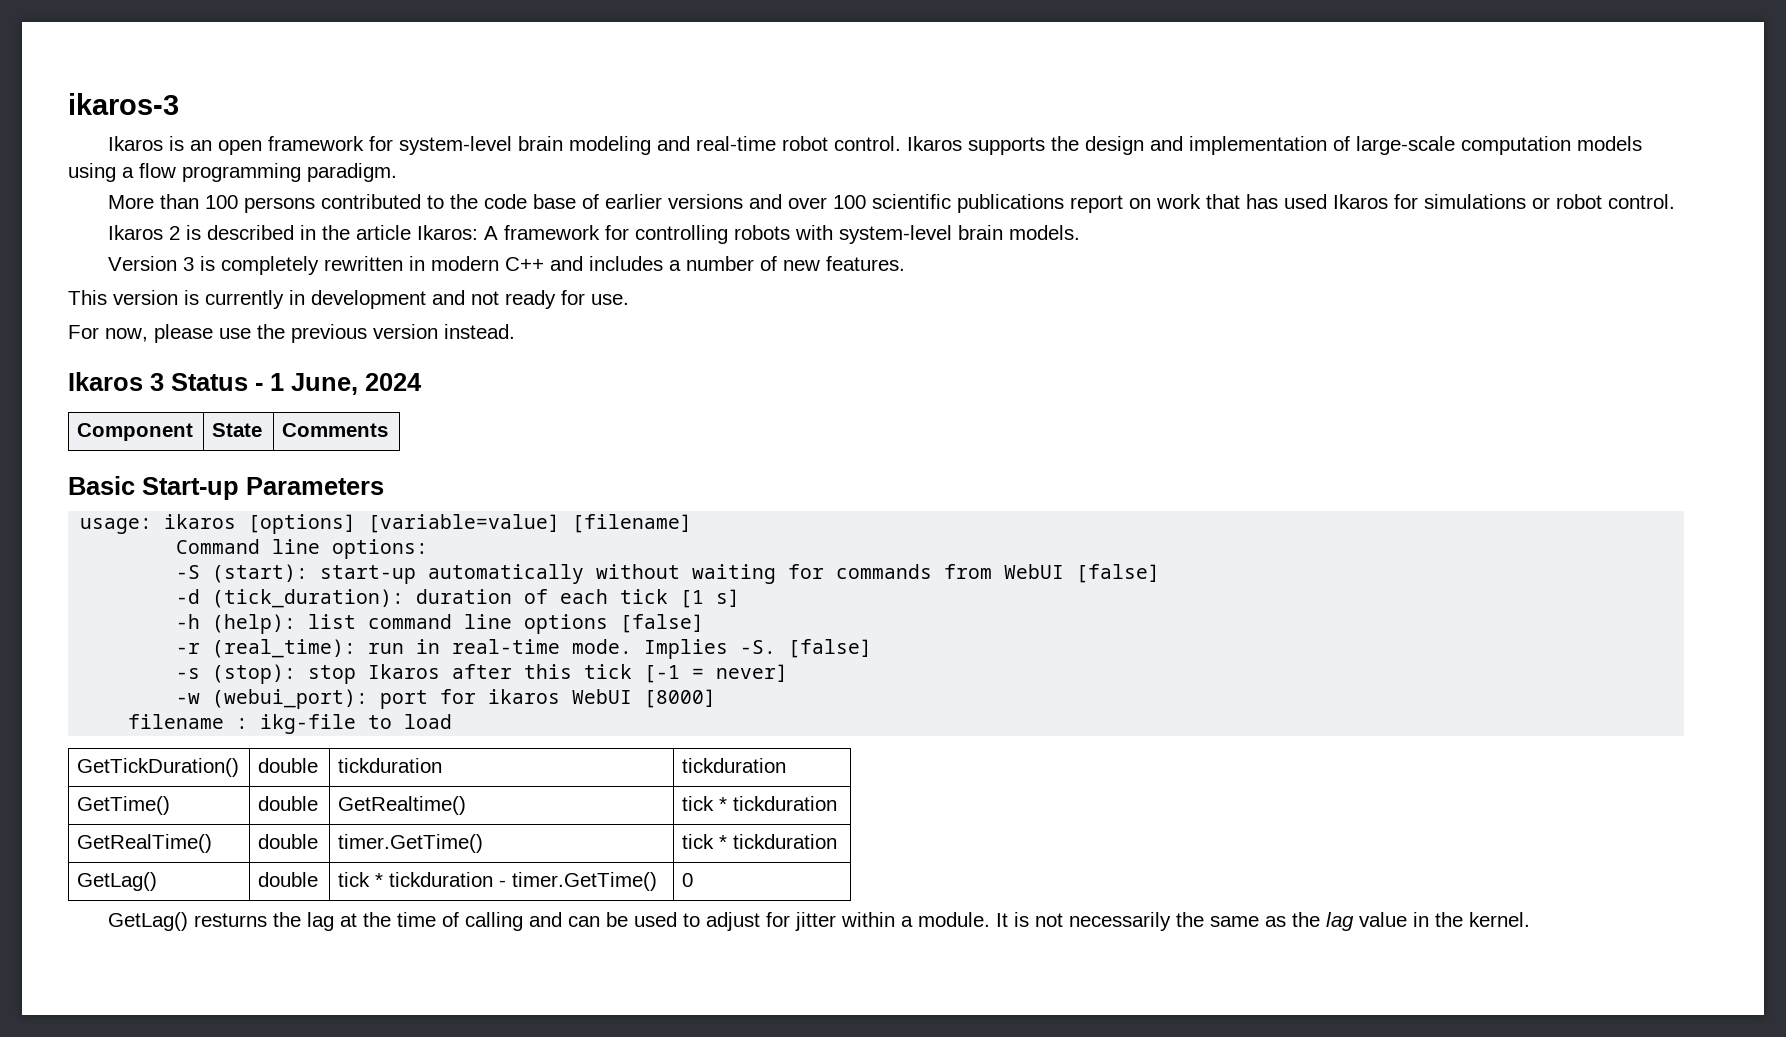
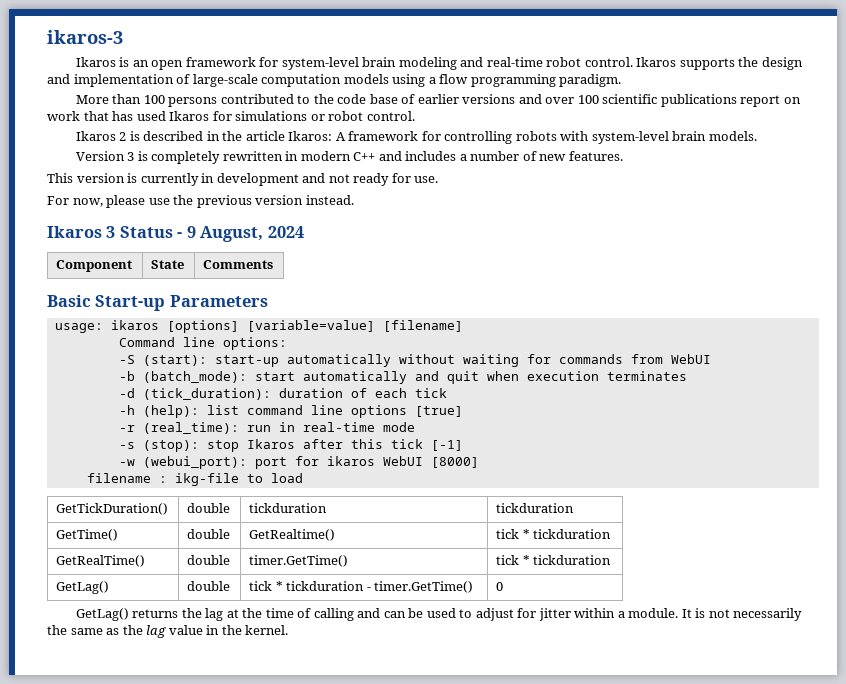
[270,373,358,395] 1 June, -> [186,226,264,242] 9 August,
[1076,564,1161,583] [false] -> [118,371,687,384] // -b (batch_mode): start automatically and quit when execution terminates
[680,589,741,608] [1 s] -> (447, 393) none
[620,614,705,633] [false] -> [414,406,463,417] [true]
[572,639,873,659] mode. Implies -S. [false] -> [382,422,415,432] mode
[644,664,789,683] [-1 = never] -> [430,440,463,451] [-1]
[194,913,268,927] resturns -> [132,609,179,618] returns

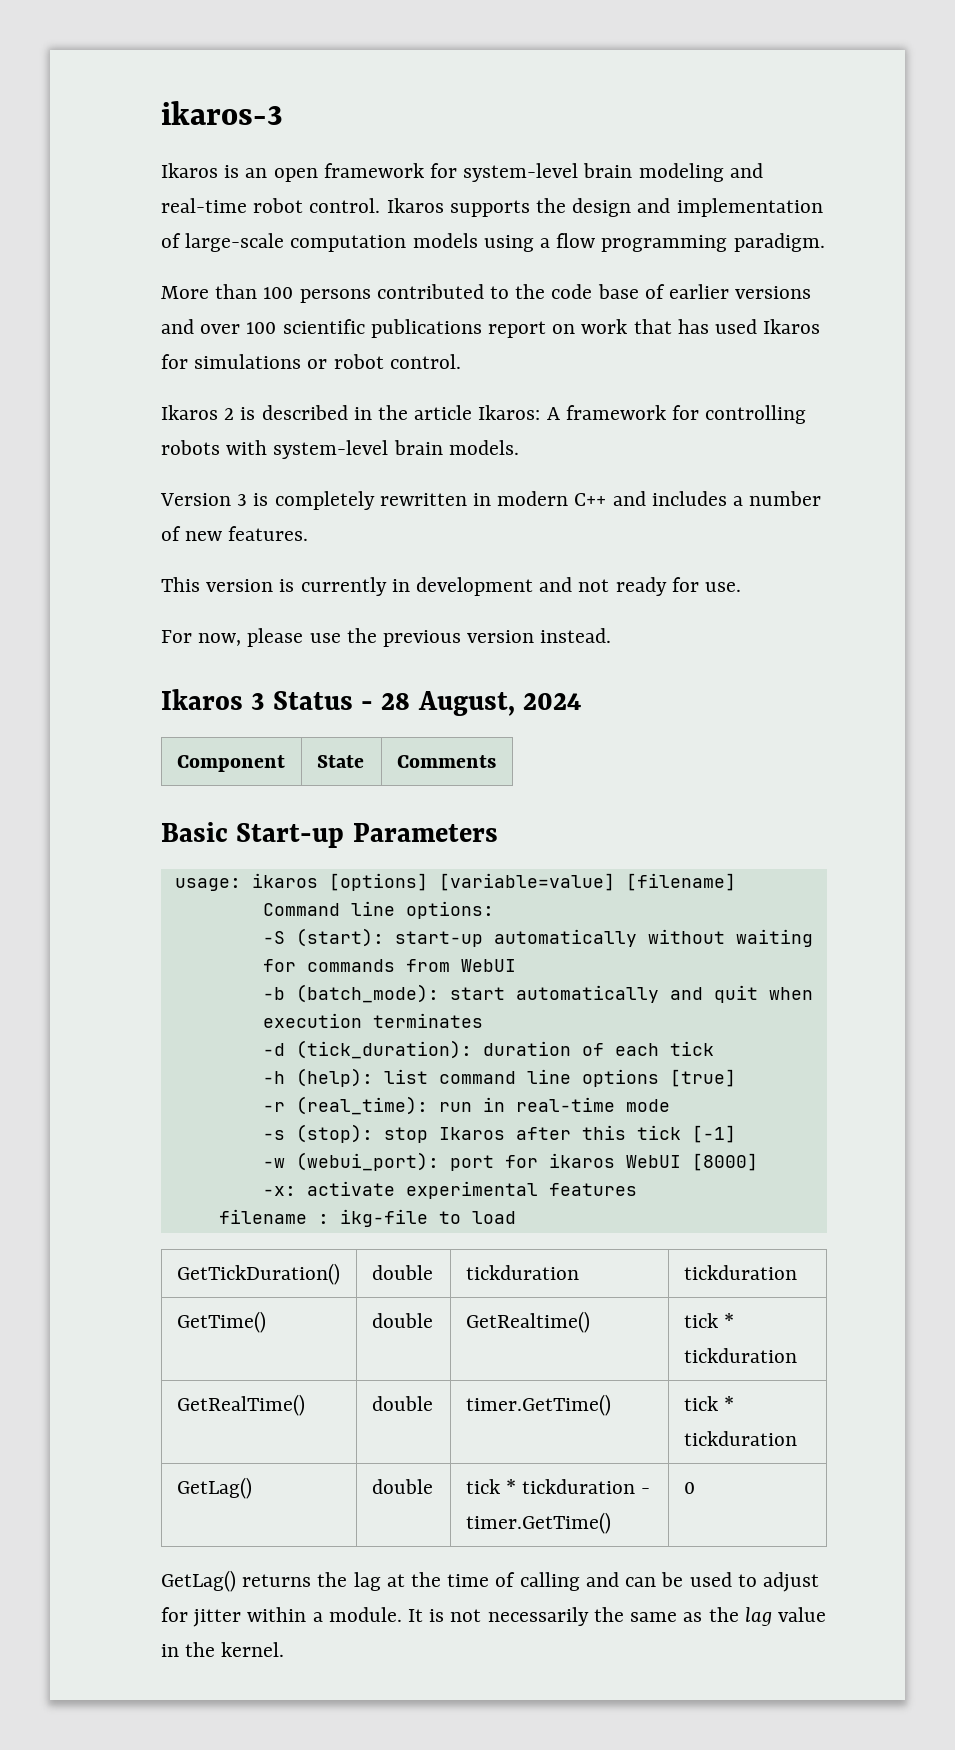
[186,226,196,238] 9 -> [381,693,411,710] 28
(479, 462) none -> [262,1181,637,1199] // -x: activate experimental features

